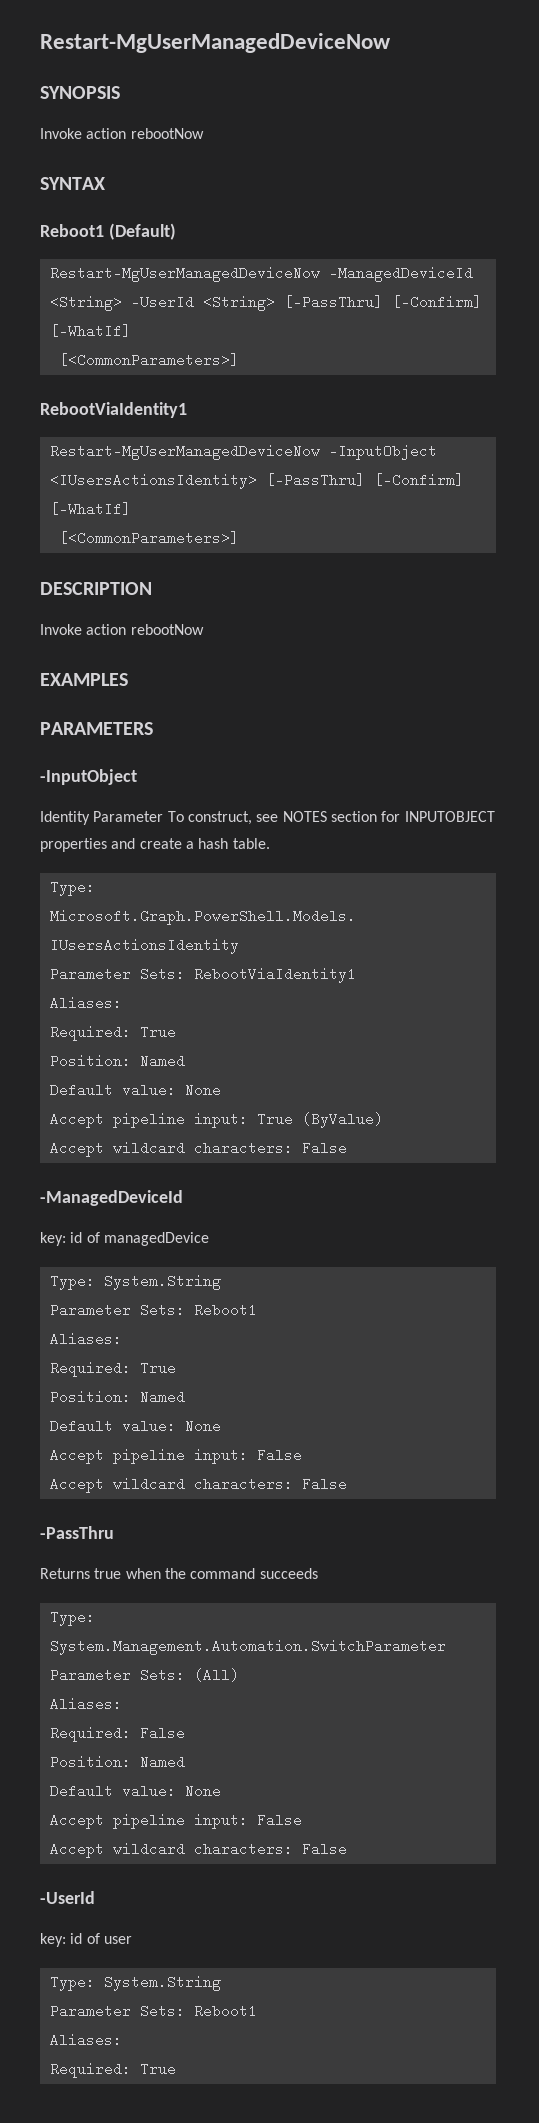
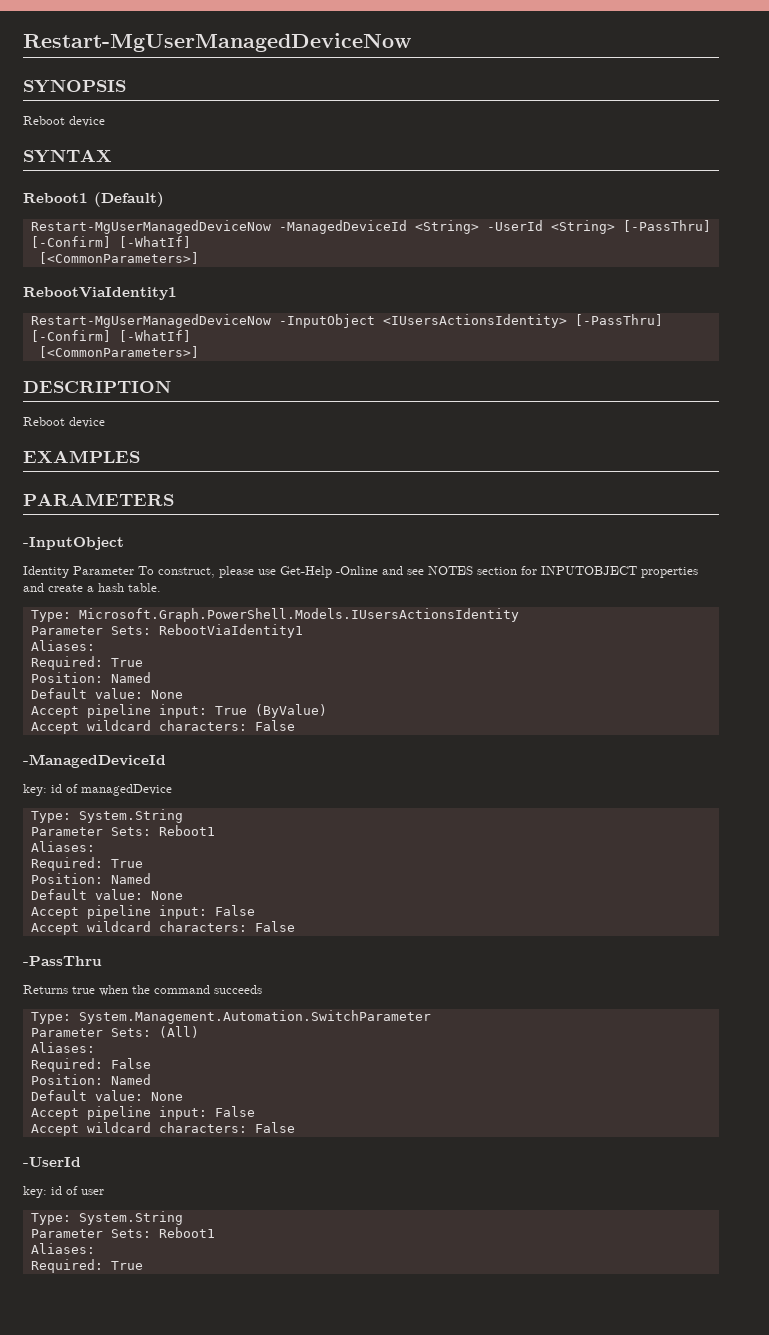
[40,128,204,139] Invoke action rebootNow -> [23,116,105,127] Reboot device
[40,624,204,635] Invoke action rebootNow -> [23,417,105,428] Reboot device
(252, 818) none -> [219,566,403,578] please use Get-Help -Online and

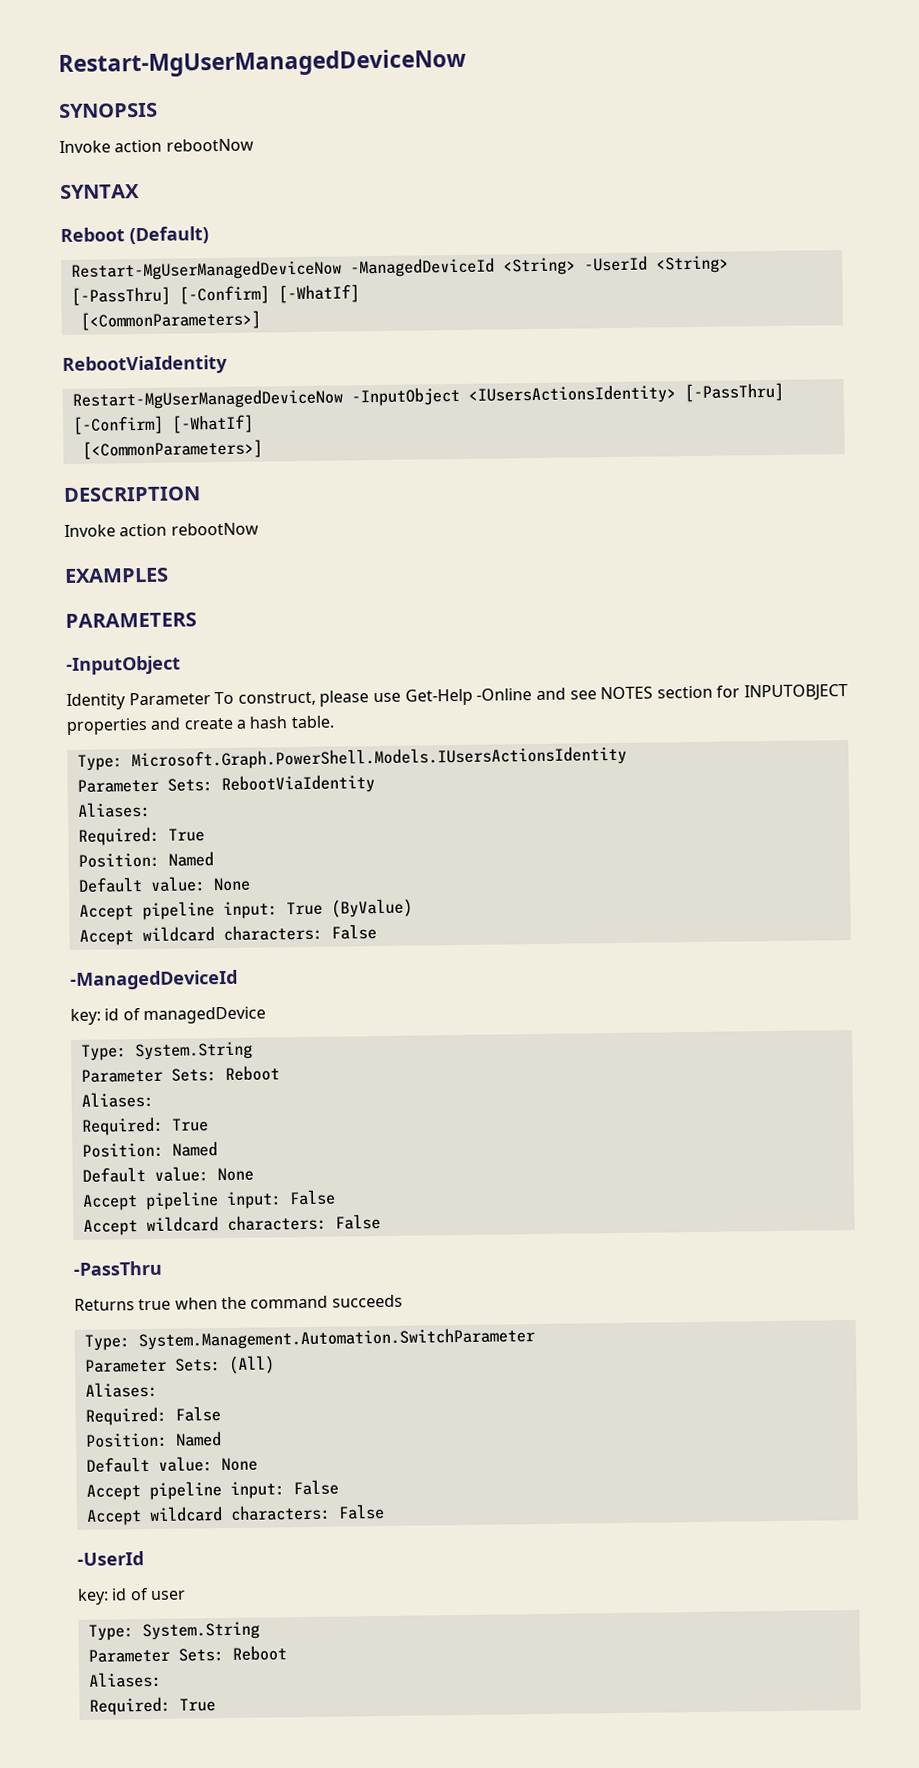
[23,116,105,127] Reboot device -> [59,138,254,154] Invoke action rebootNow
[23,193,88,203] Reboot1 -> [60,227,125,243] Reboot
[23,287,177,300] RebootViaIdentity1 -> [62,354,228,376] RebootViaIdentity
[23,417,105,428] Reboot device -> [64,522,259,538] Invoke action rebootNow
[158,624,303,638] RebootViaIdentity1 -> [220,774,375,795] RebootViaIdentity
[158,825,215,836] Reboot1 -> [224,1065,280,1082] Reboot
[158,1227,215,1238] Reboot1 -> [231,1645,287,1661] Reboot

